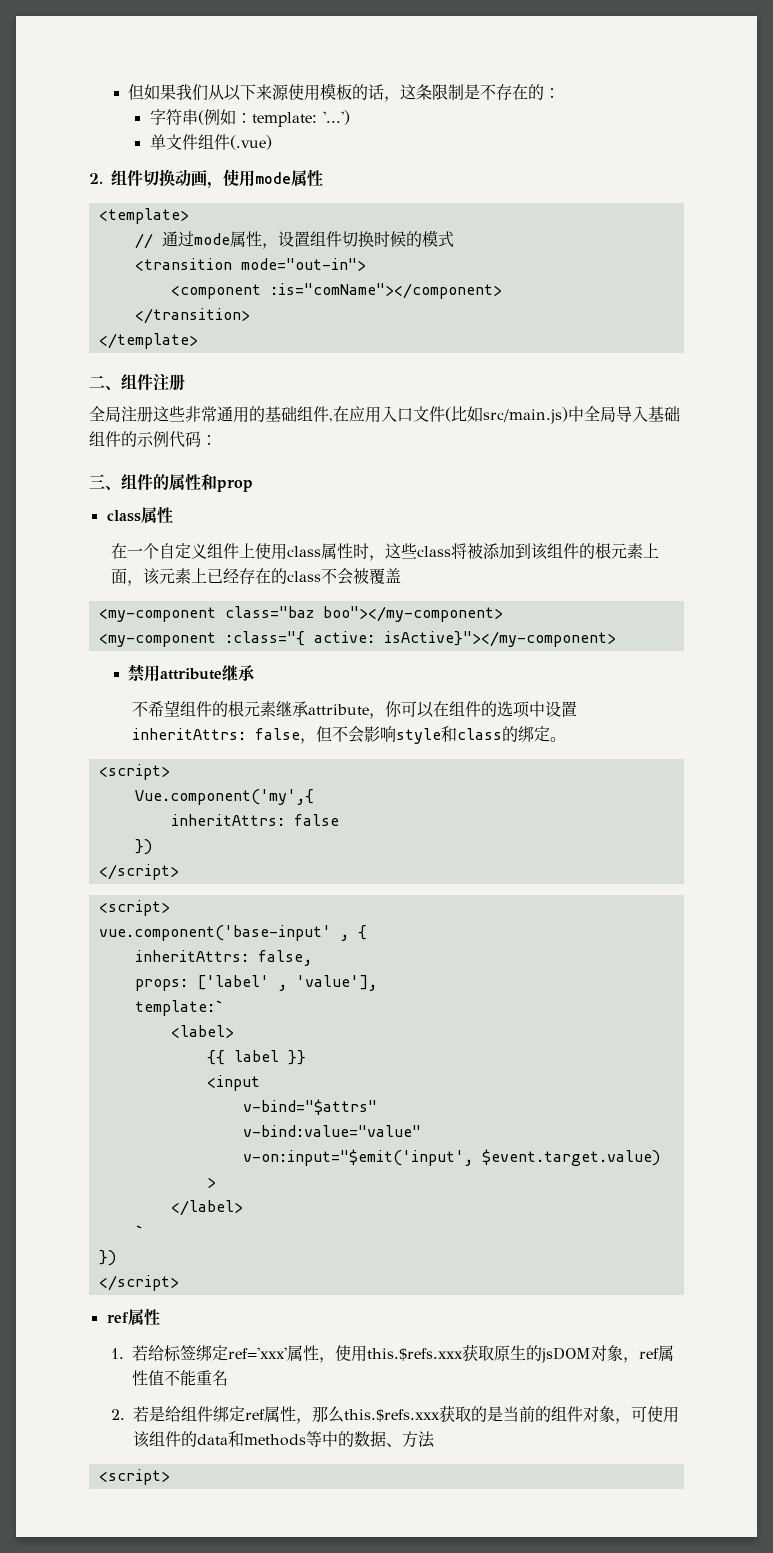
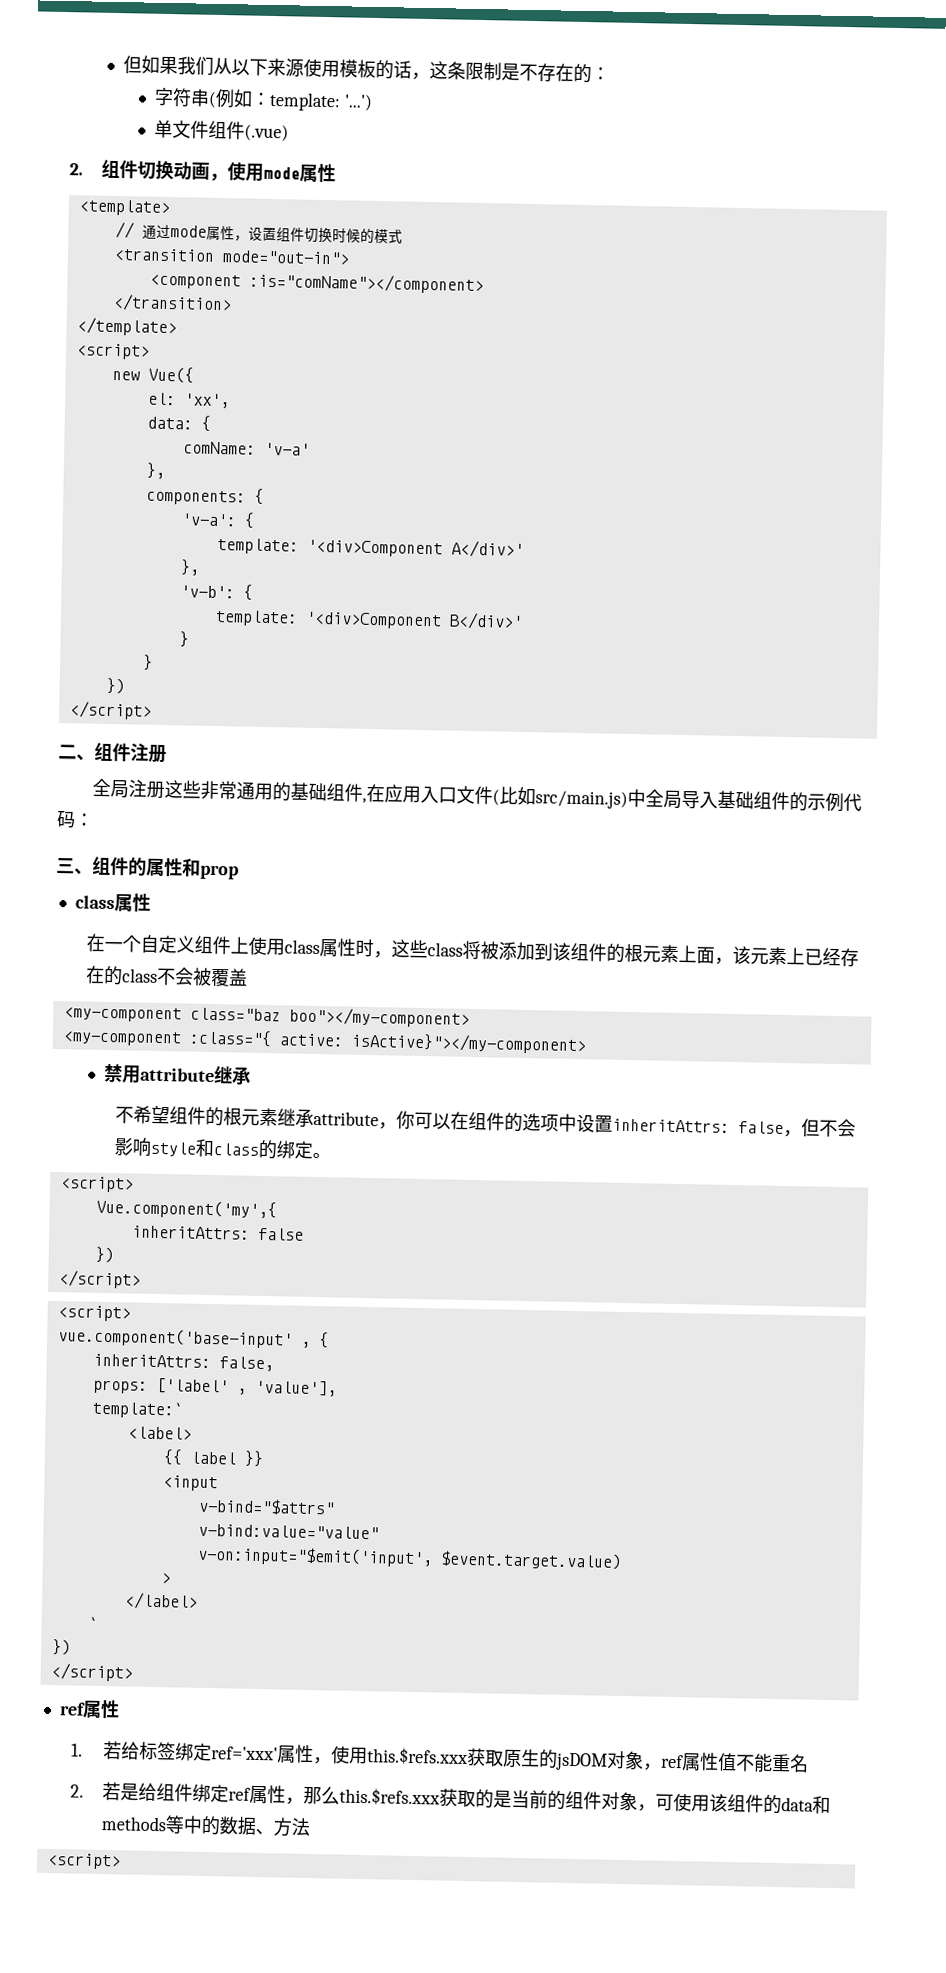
(198, 341) none -> [75,343,150,360] [111,366,194,384] [147,392,230,409] [146,415,211,432] [182,441,310,456] [145,462,165,479] [145,488,264,506] [180,512,255,529] [216,537,524,558] [179,559,200,576] [179,584,253,601] [214,609,523,630] [178,631,189,648] [142,654,153,671] [105,677,125,695] [69,701,152,720] // <script> // new Vue({ // el: 'xx', // data: { // comName: 'v-a' // }, // components: { // 'v-a': { // template: '<div>Component A</div>' // }, // 'v-b': { // template: '<div>Component B</div>' // } // } // }) // </script>

